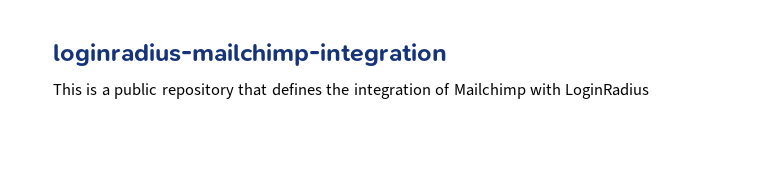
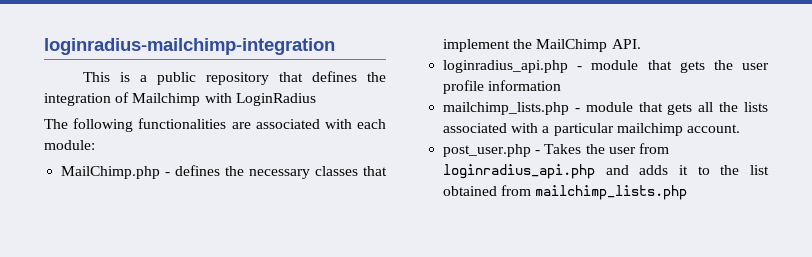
(650, 91) none -> [44,118,386,132] [44,140,95,150] [61,165,387,179] [443,39,641,52] [443,60,769,73] [443,80,562,94] [443,102,768,115] [443,123,740,136] [443,143,669,157] [443,164,769,179] [443,185,688,200] // The following functionalities are associated with each module: // MailChimp.php - defines the necessary classes that implement the MailChimp API. // loginradius_api.php - module that gets the user profile information // mailchimp_lists.php - module that gets all the lists associated with a particular mailchimp account. // post_user.php - Takes the user from loginradius_api.php and adds it to the list obtained from mailchimp_lists.php

